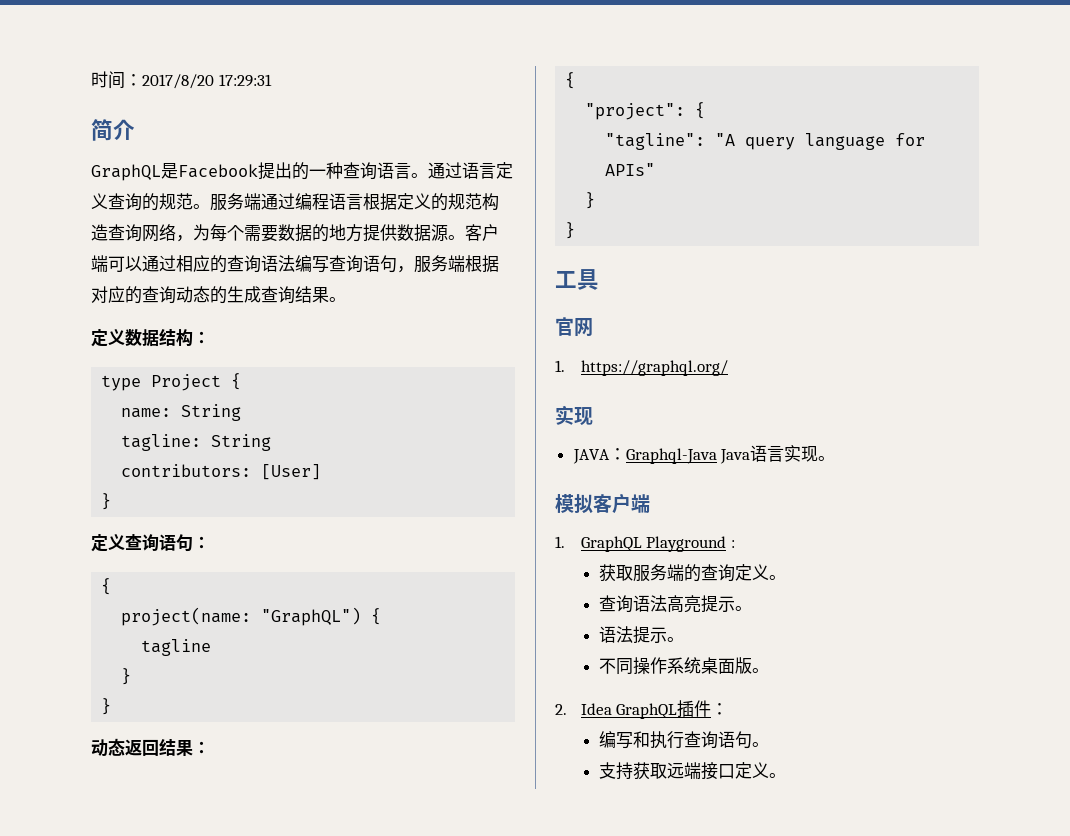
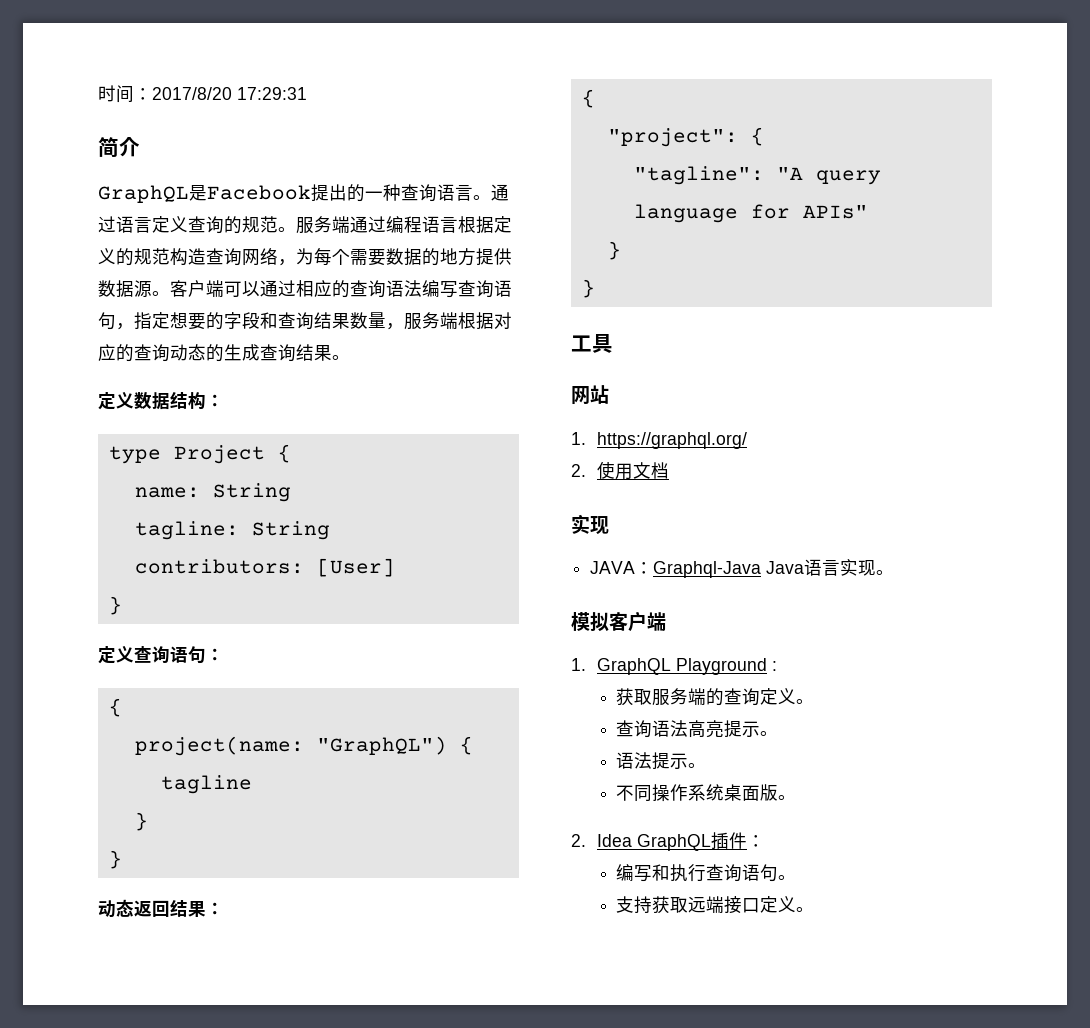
(414, 269) none -> [134,312,404,330] 指定想要的字段和查询结果数量，
[555,317,593,337] 官网 -> [571,385,609,405] 网站
(728, 368) none -> [571,461,670,480] // 2.使用文档

